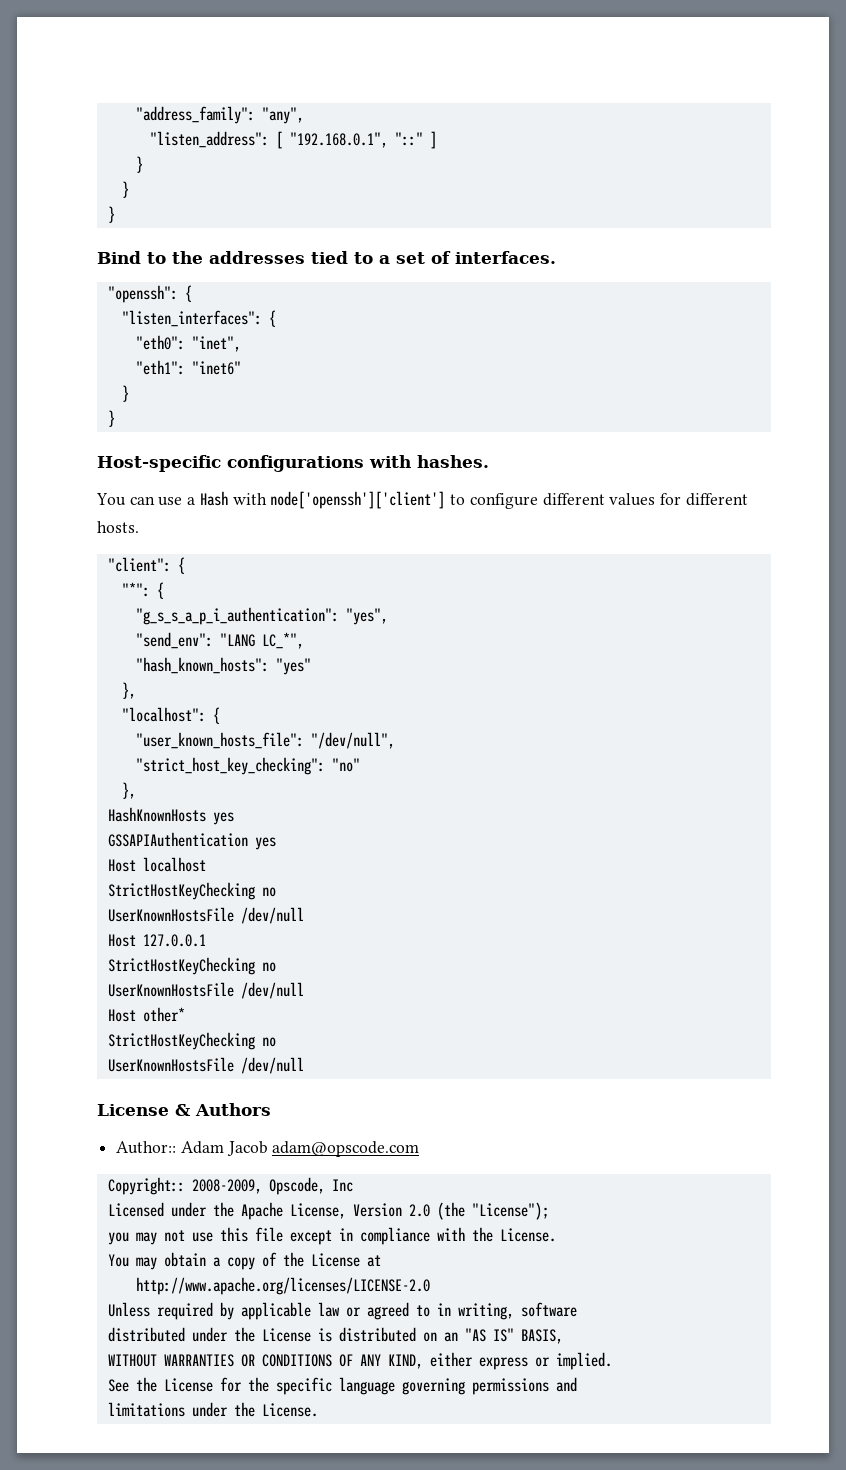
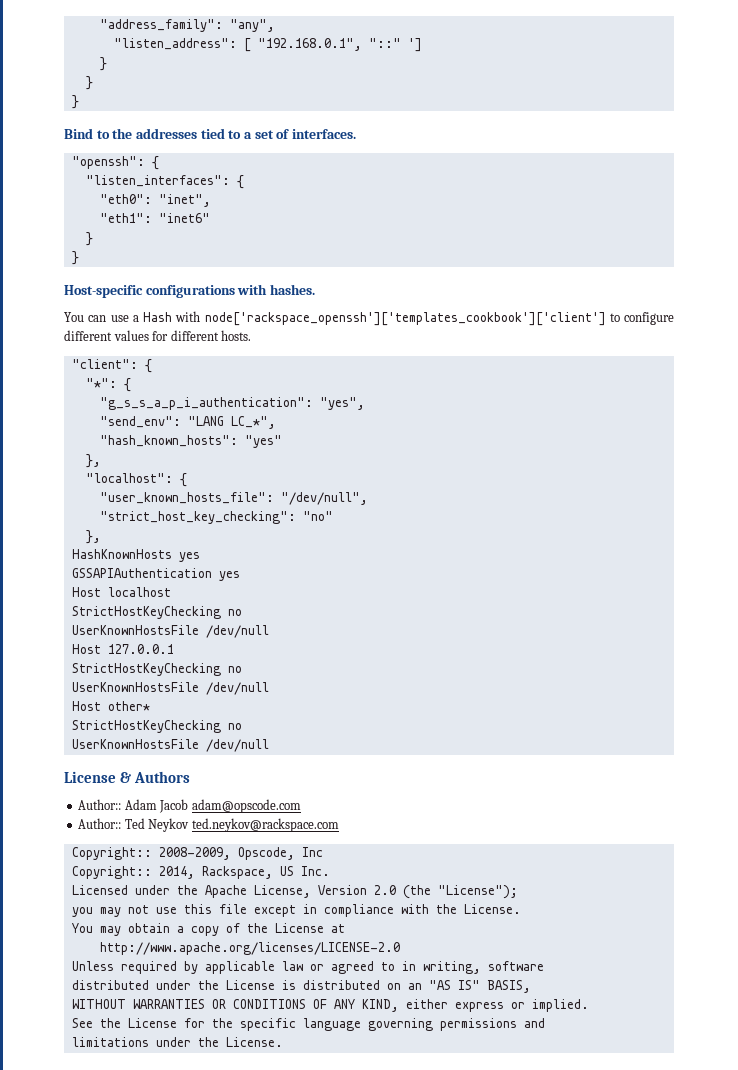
[429,131,437,149] ] -> [407,38,422,52] ']
[270,491,446,509] node['openssh']['client'] -> [204,312,606,326] node['rackspace_openssh']['templates_cookbook']['client']
(420, 1149) none -> [78,818,339,832] // Author:: Ted Neykov ted.neykov@rackspace.com
(353, 1185) none -> [71,866,330,879] // Copyright:: 2014, Rackspace, US Inc.

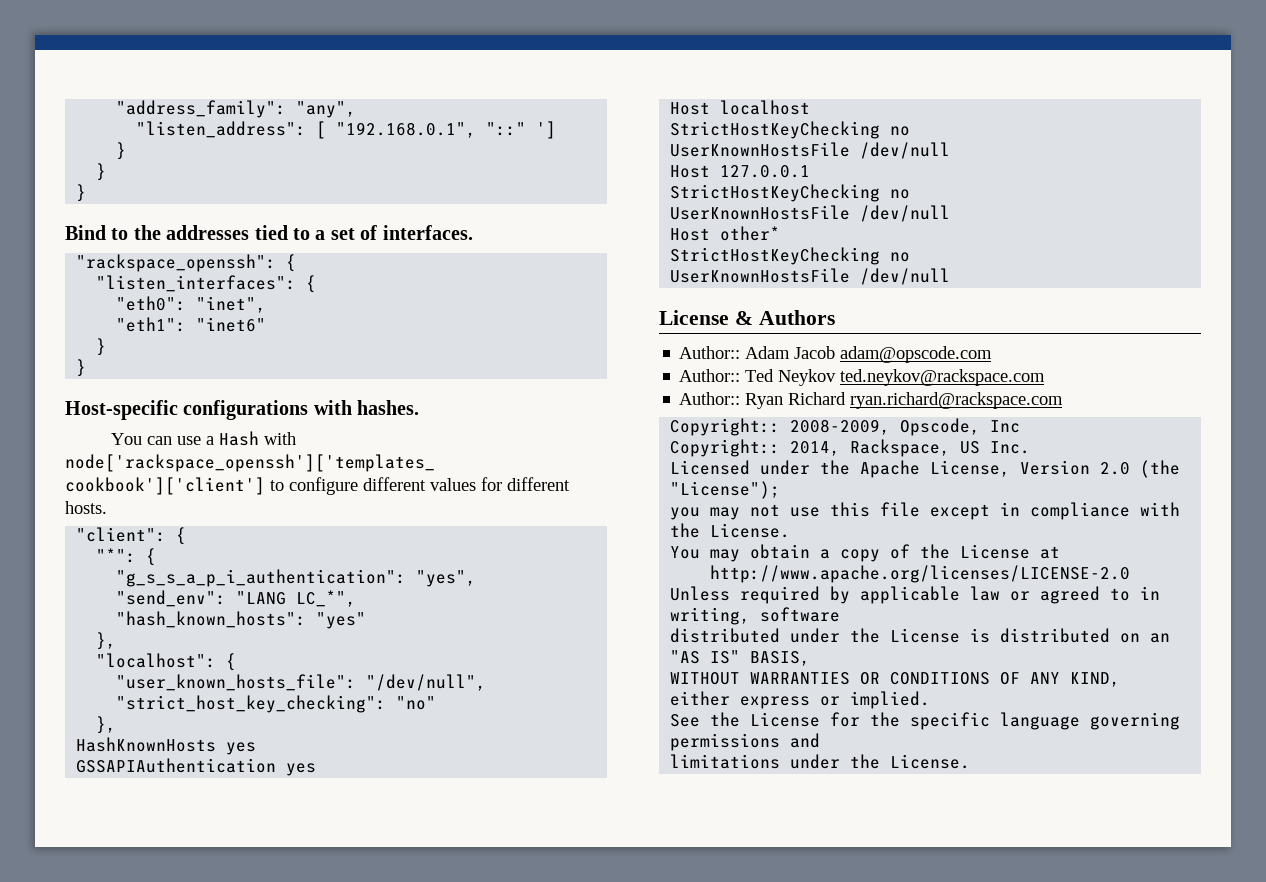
[71,156,145,169] "openssh": -> [76,254,277,272] "rackspace_openssh":
(339, 825) none -> [679,392,1064,409] // Author:: Ryan Richard ryan.richard@rackspace.com

